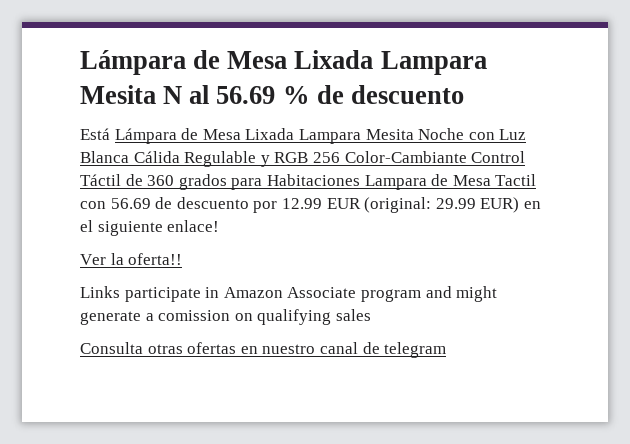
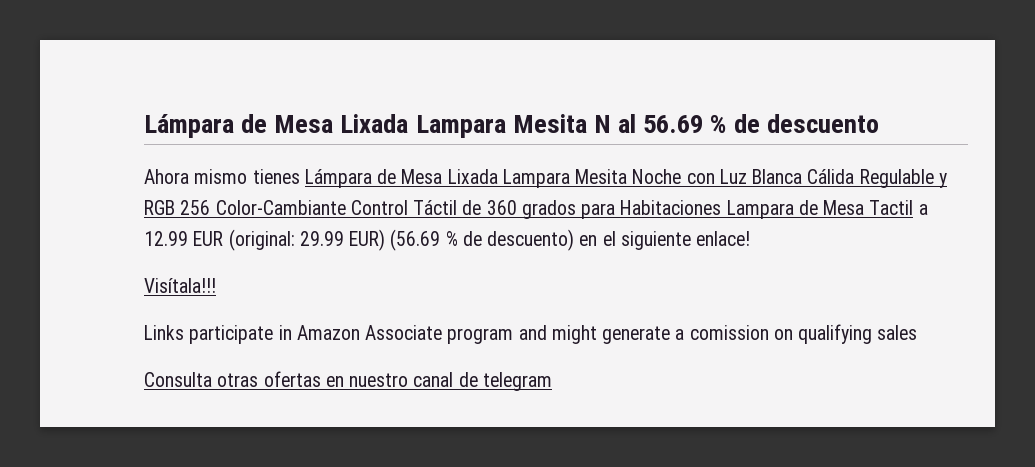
[80,128,110,140] Está -> [144,169,300,184] Ahora mismo tienes
[80,197,278,213] con 56.69 de descuento por -> [918,204,928,215] a
(520, 205) none -> [390,229,575,251] (56.69 % de descuento)
[80,253,183,265] Ver la oferta!! -> [144,278,216,293] Visítala!!!

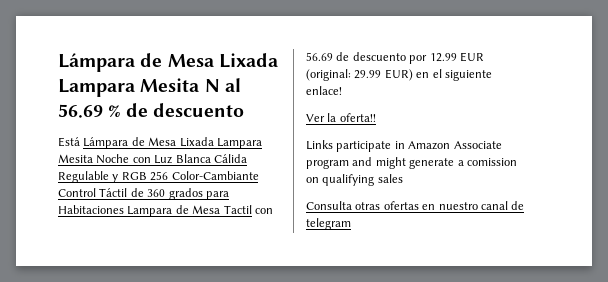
[144,169,300,184] Ahora mismo tienes -> [58,137,80,147] Está
[918,204,928,215] a -> [254,208,273,214] [306,52,428,64] con 56.69 de descuento por
[390,229,575,251] (56.69 % de descuento) -> (413, 75) none
[144,278,216,293] Visítala!!! -> [306,113,376,122] Ver la oferta!!

